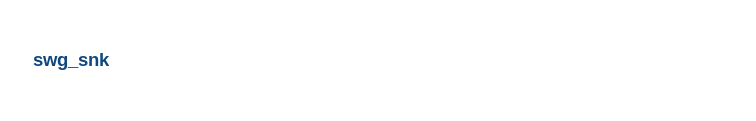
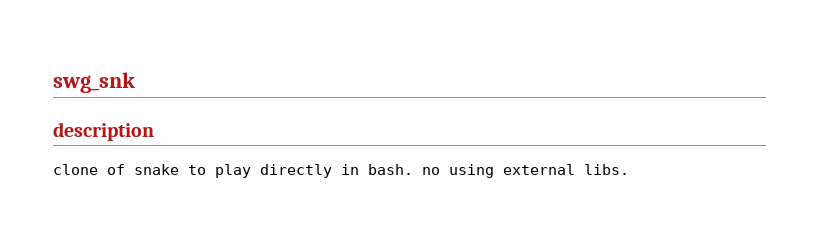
(110, 61) none -> [53,122,154,141] [53,164,629,178] // description // clone of snake to play directly in bash. no using external libs.

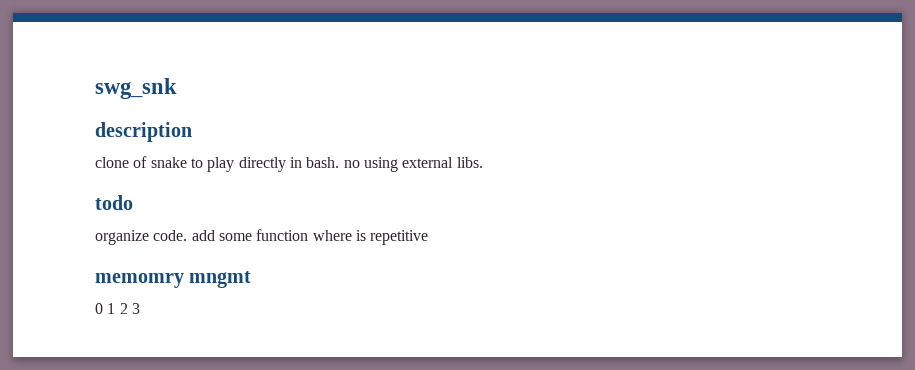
(629, 169) none -> [95,195,133,210] [95,229,429,245] [95,271,252,288] [95,303,140,314] // todo // organize code. add some function where is repetitive // memomry mngmt // 0 1 2 3

